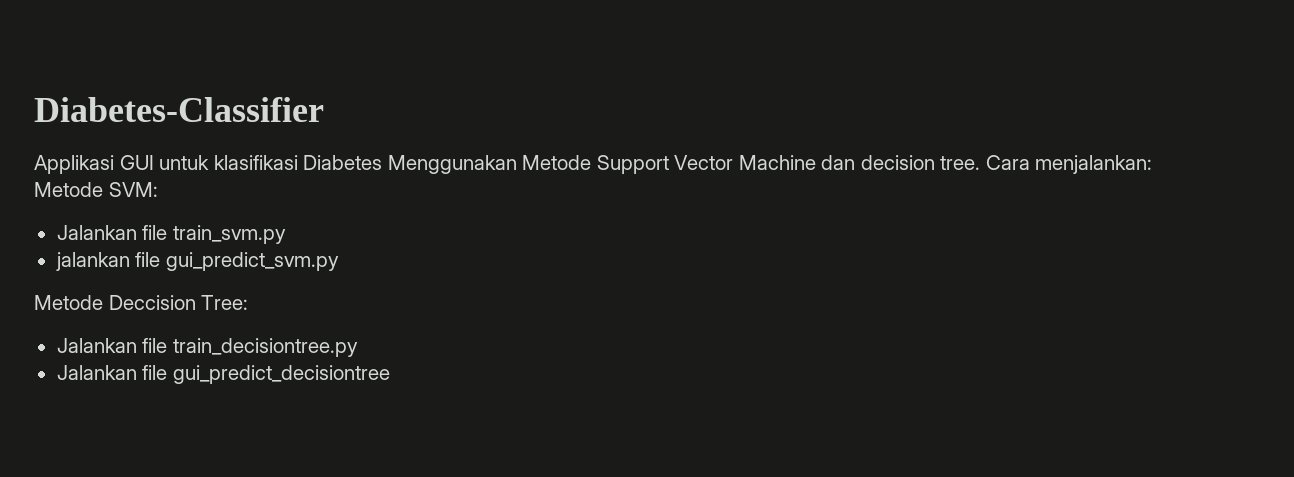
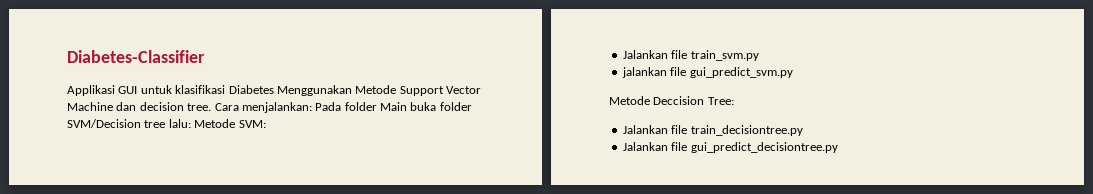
(1153, 164) none -> [315,102,472,111] [67,119,191,128] Pada folder Main buka folder SVM/Decision tree lalu:
[172,365,390,384] gui_predict_decisiontree -> [690,142,838,153] gui_predict_decisiontree.py

